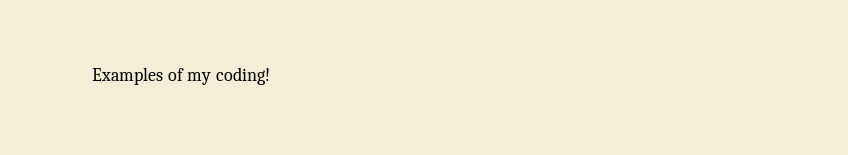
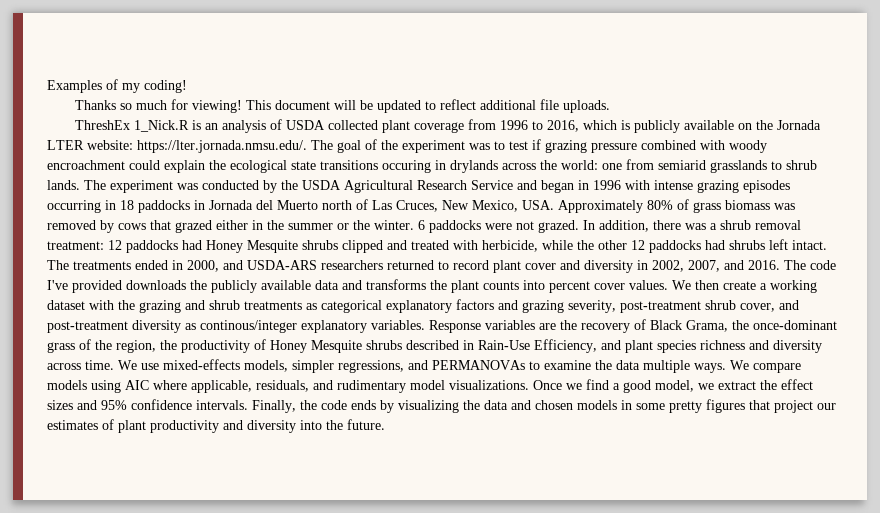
(271, 76) none -> [75,99,611,113] [75,119,822,133] [47,139,767,153] [47,159,817,173] [47,180,790,193] [47,199,795,213] [47,220,801,233] [47,239,827,253] [47,260,836,273] [47,279,817,293] [47,299,799,313] [47,319,837,333] [47,339,822,353] [47,359,801,373] [47,379,813,393] [47,399,836,413] [47,419,385,433] // Thanks so much for viewing! This document will be updated to reflect additional file uploads. // ThreshEx 1_Nick.R is an analysis of USDA collected plant coverage from 1996 to 2016, which is publicly available on the Jornada LTER website: https://lter.jornada.nmsu.edu/. The goal of the experiment was to test if grazing pressure combined with woody encroachment could explain the ecological state transitions occuring in drylands across the world: one from semiarid grasslands to shrub lands. The experiment was conducted by the USDA Agricultural Research Service and began in 1996 with intense grazing episodes occurring in 18 paddocks in Jornada del Muerto north of Las Cruces, New Mexico, USA. Approximately 80% of grass biomass was removed by cows that grazed either in the summer or the winter. 6 paddocks were not grazed. In addition, there was a shrub removal treatment: 12 paddocks had Honey Mesquite shrubs clipped and treated with herbicide, while the other 12 paddocks had shrubs left intact. The treatments ended in 2000, and USDA-ARS researchers returned to record plant cover and diversity in 2002, 2007, and 2016. The code I've provided downloads the publicly available data and transforms the plant counts into percent cover values. We then create a working dataset with the grazing and shrub treatments as categorical explanatory factors and grazing severity, post-treatment shrub cover, and post-treatment diversity as continous/integer explanatory variables. Response variables are the recovery of Black Grama, the once-dominant grass of the region, the productivity of Honey Mesquite shrubs described in Rain-Use Efficiency, and plant species richness and diversity across time. We use mixed-effects models, simpler regressions, and PERMANOVAs to examine the data multiple ways. We compare models using AIC where applicable, residuals, and rudimentary model visualizations. Once we find a good model, we extract the effect sizes and 95% confidence intervals. Finally, the code ends by visualizing the data and chosen models in some pretty figures that project our estimates of plant productivity and diversity into the future.

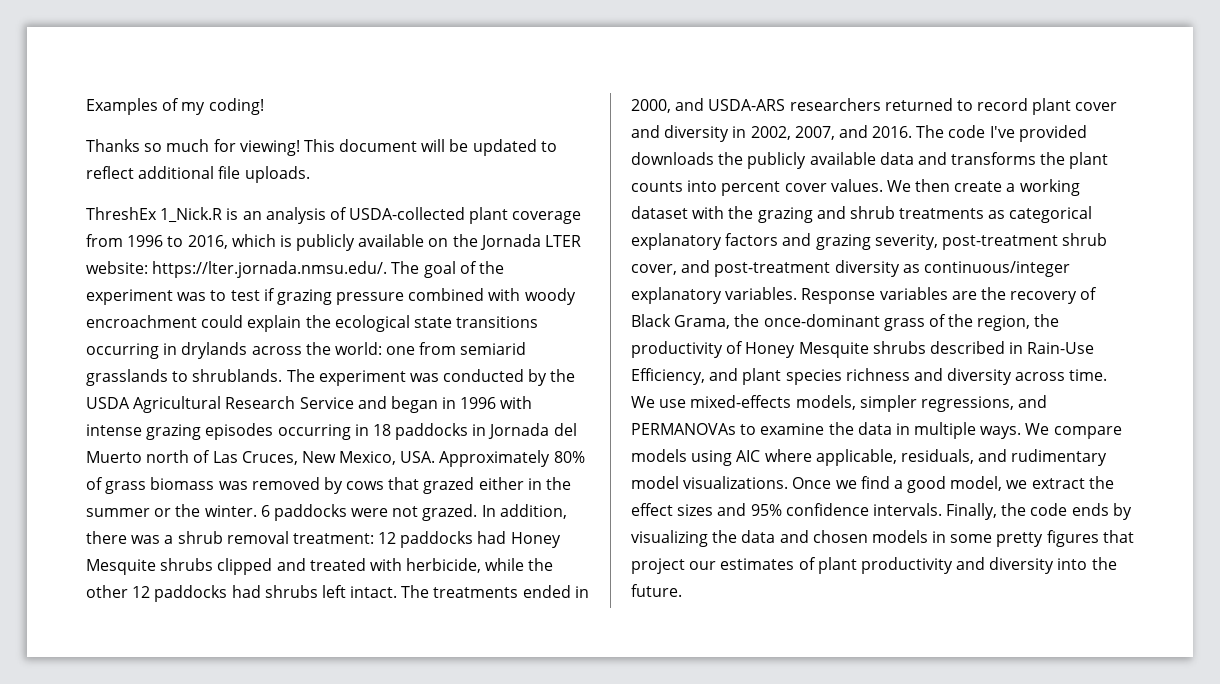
[286,120,379,130] USDA collected -> [349,207,466,220] USDA-collected
[382,160,431,173] occuring -> [86,343,159,359] occurring
[786,160,817,170] [47,180,80,190] shrub lands. -> [192,369,283,382] shrublands.
[200,320,297,333] continous/integer -> [923,261,1070,277] continuous/integer
(640, 365) none -> [895,423,910,435] in

